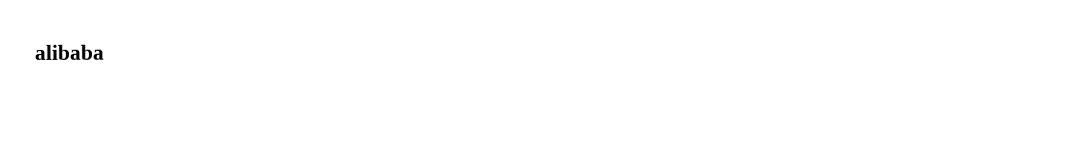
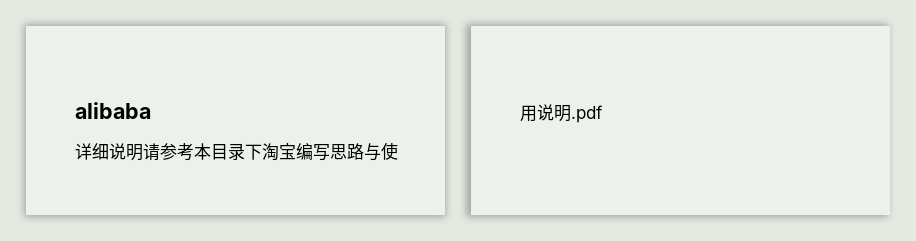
(104, 52) none -> [75,142,398,161] [520,104,603,123] // 详细说明请参考本目录下淘宝编写思路与使用说明.pdf

